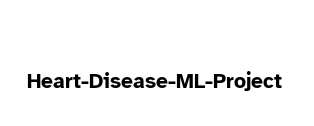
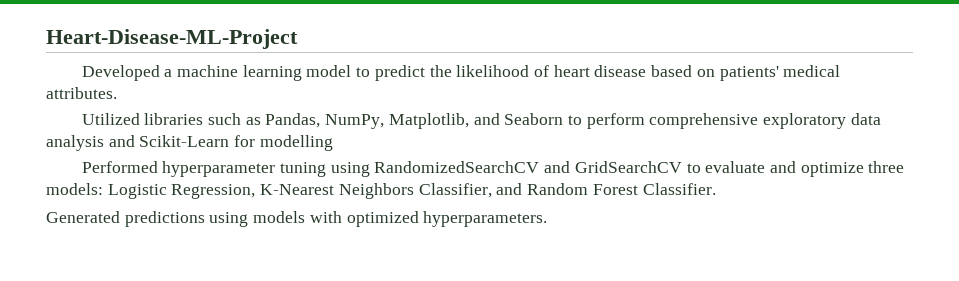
(282, 81) none -> [81,65,841,81] [46,87,117,99] [81,113,881,129] [46,135,333,151] [81,161,905,177] [46,183,716,199] [46,211,548,227] // Developed a machine learning model to predict the likelihood of heart disease based on patients' medical attributes. // Utilized libraries such as Pandas, NumPy, Matplotlib, and Seaborn to perform comprehensive exploratory data analysis and Scikit-Learn for modelling // Performed hyperparameter tuning using RandomizedSearchCV and GridSearchCV to evaluate and optimize three models: Logistic Regression, K-Nearest Neighbors Classifier, and Random Forest Classifier. // Generated predictions using models with optimized hyperparameters.

